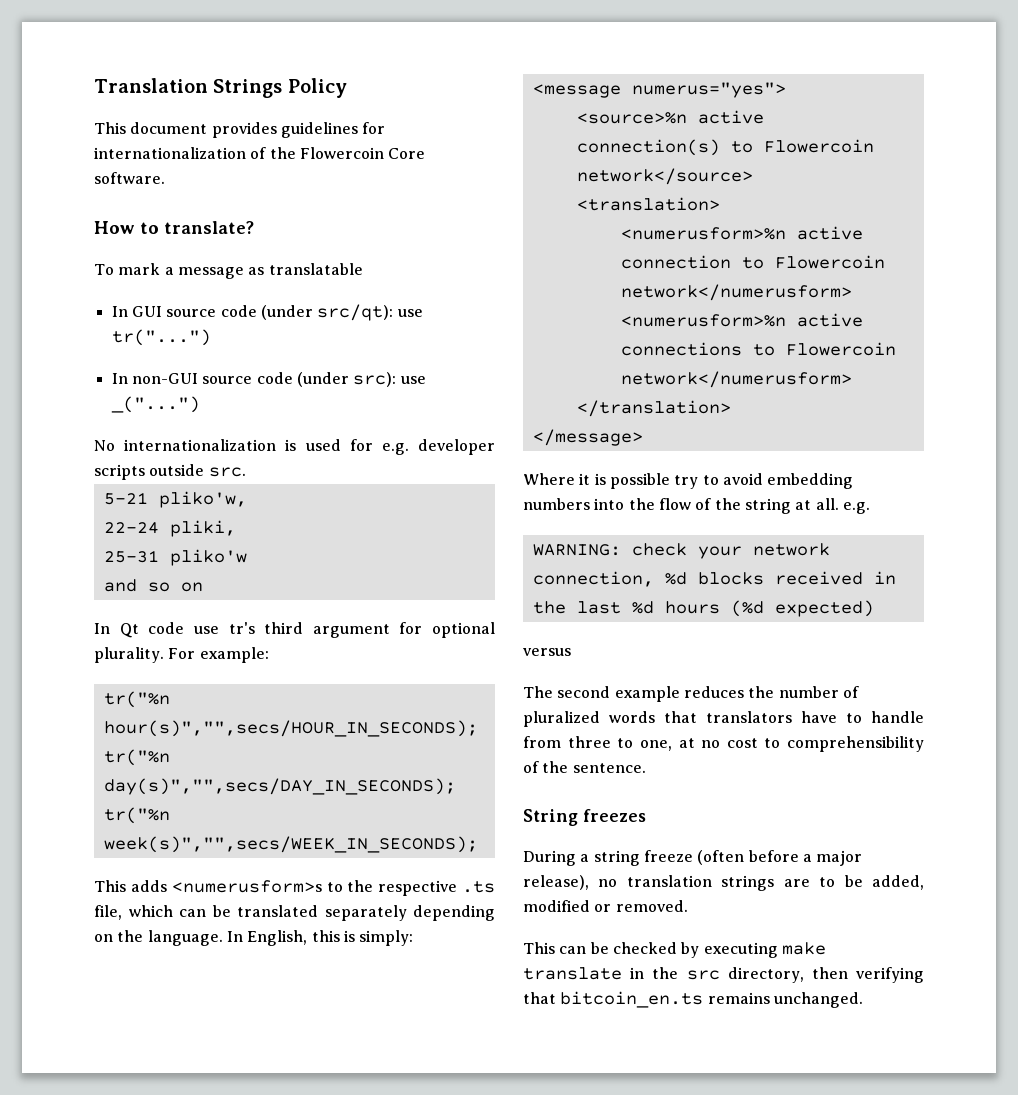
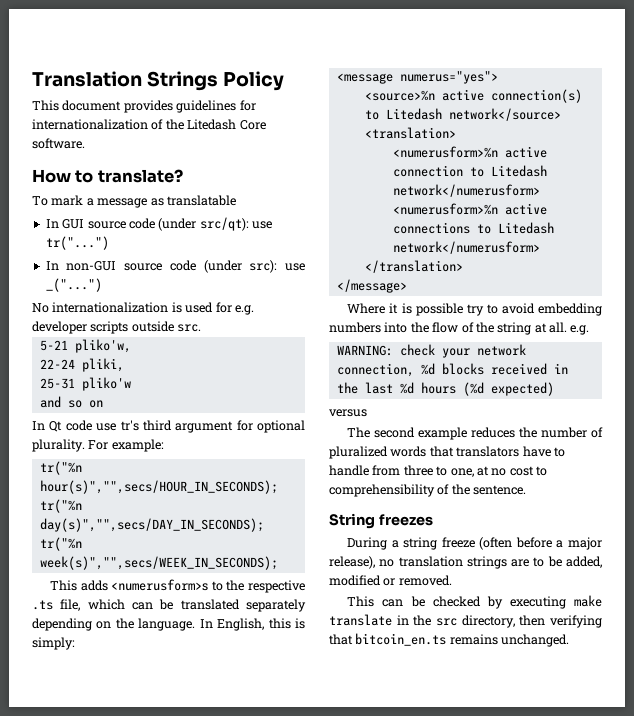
[299,147,384,159] Flowercoin -> [187,119,237,130] Litedash
[763,139,874,153] Flowercoin -> [385,108,442,120] Litedash
[774,255,885,269] Flowercoin -> [490,165,547,177] Litedash
[785,342,896,356] Flowercoin -> [497,222,554,234] Litedash

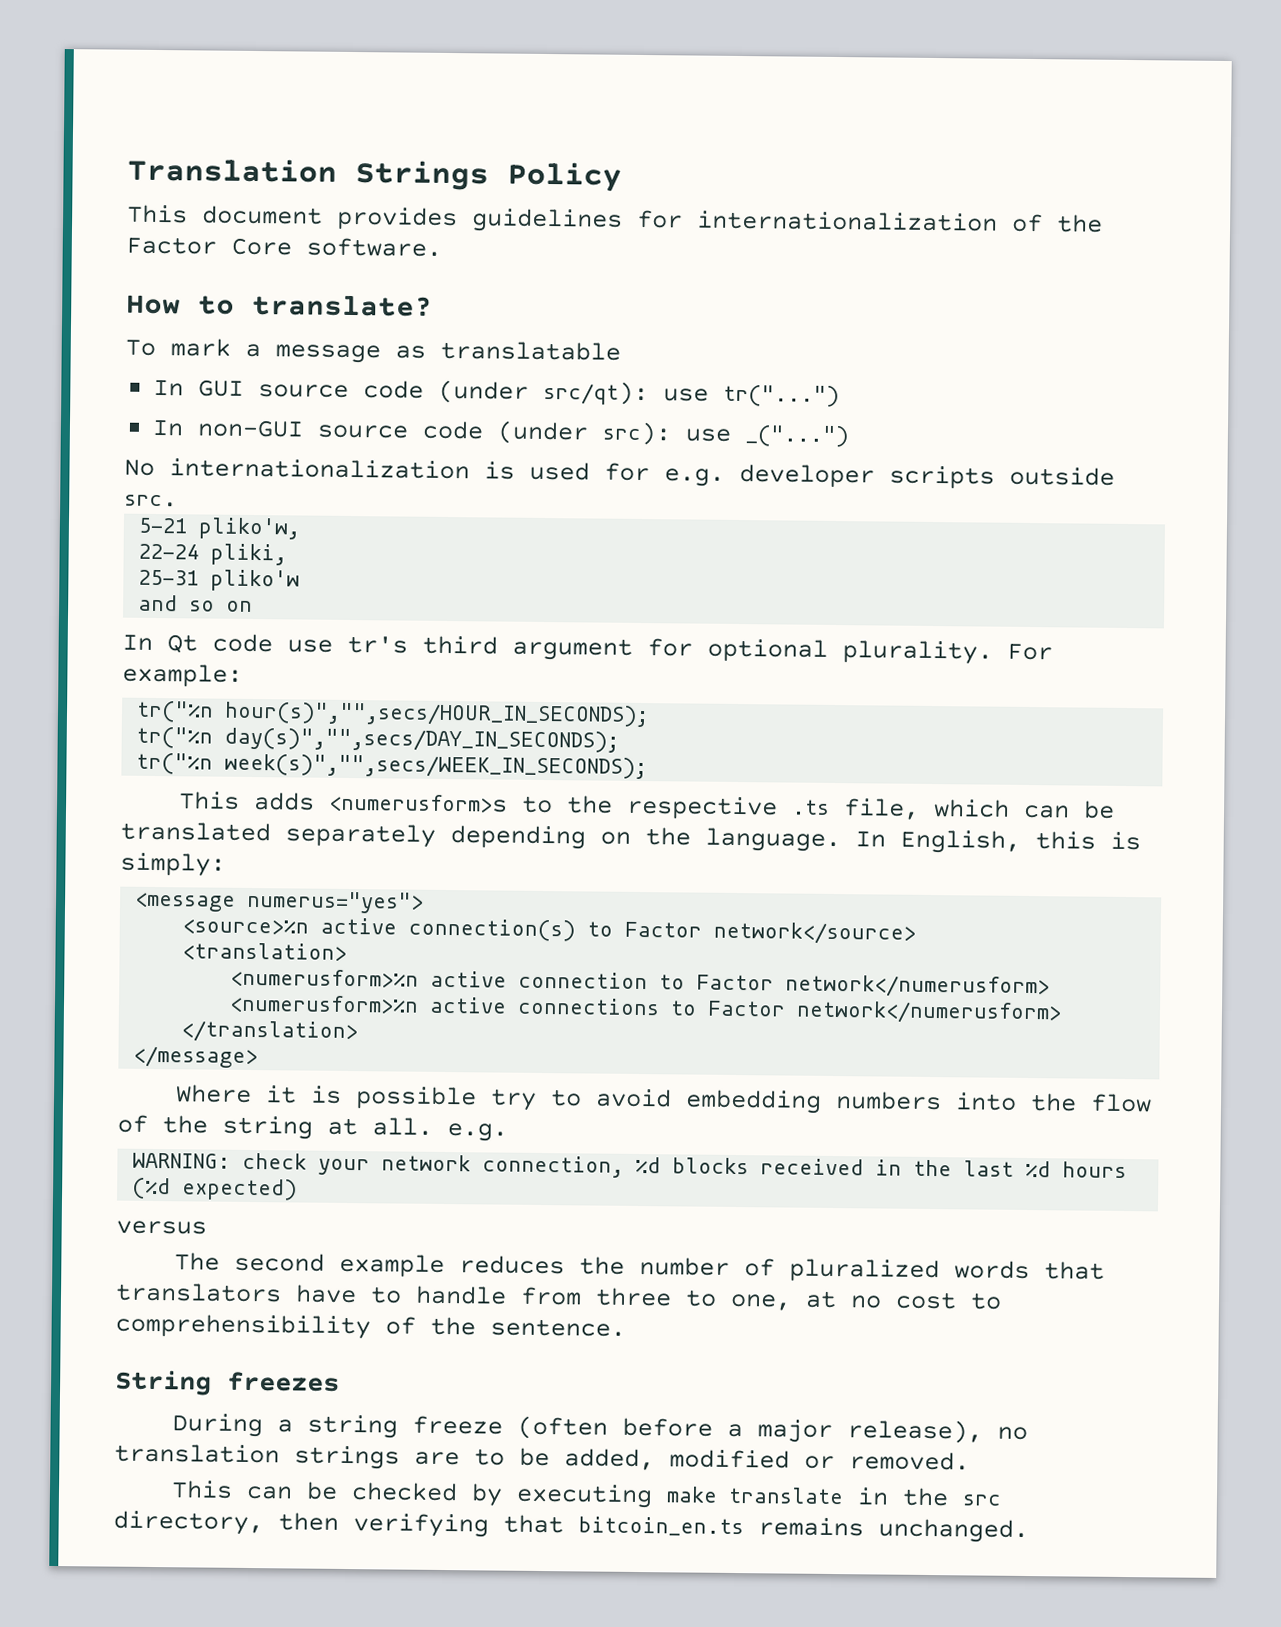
[187,119,237,130] Litedash -> [126,236,217,255] Factor
[385,108,442,120] Litedash -> [624,921,703,938] Factor
[490,165,547,177] Litedash -> [696,974,775,991] Factor
[497,222,554,234] Litedash -> [707,1000,787,1017] Factor

